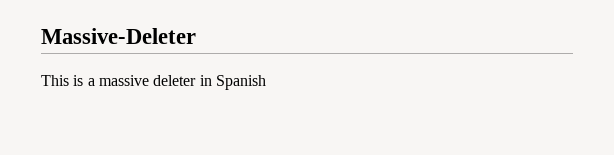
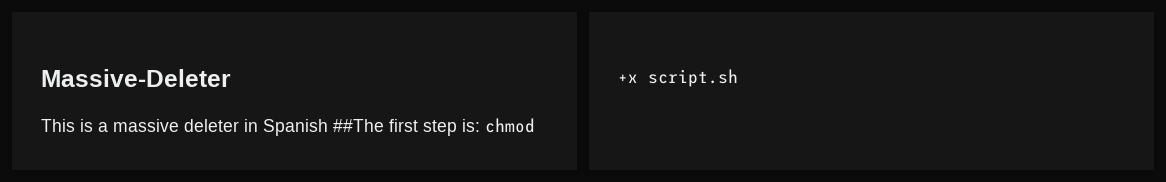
(266, 82) none -> [333,118,535,136] [618,69,738,87] ##The first step is: chmod +x script.sh

